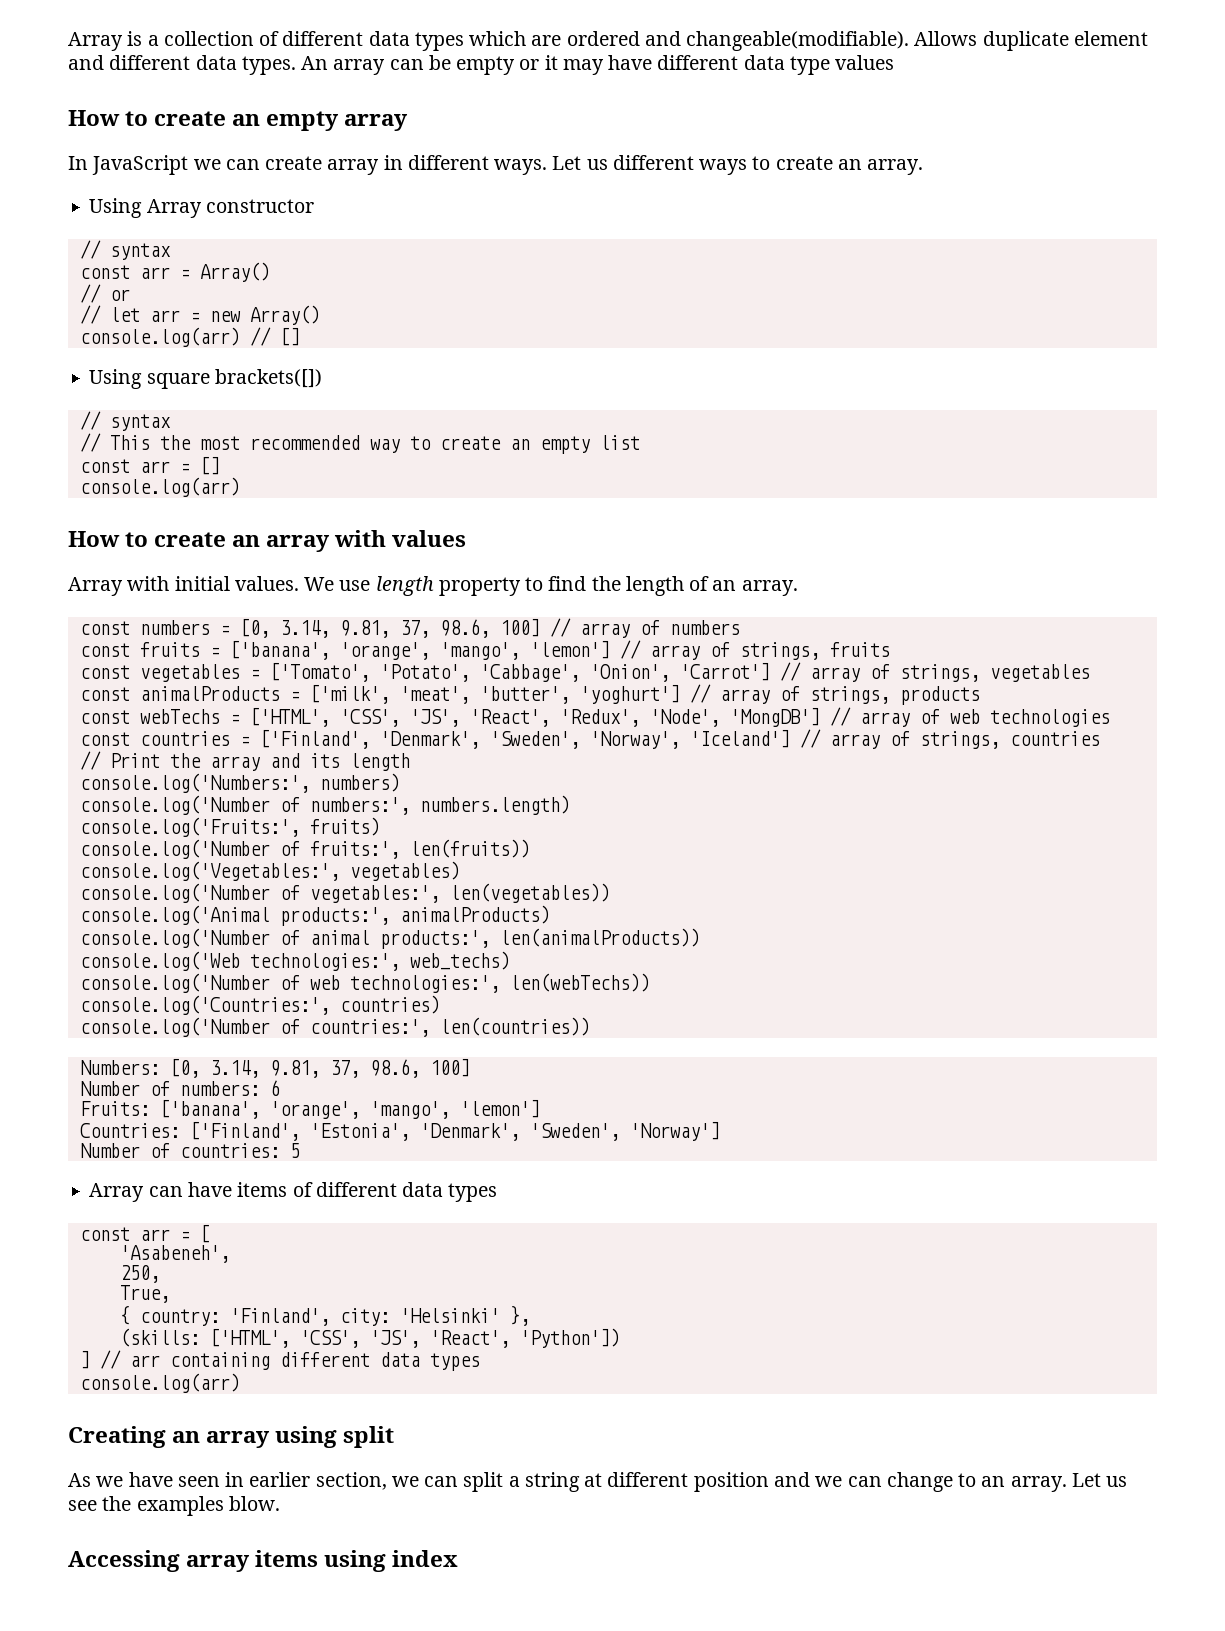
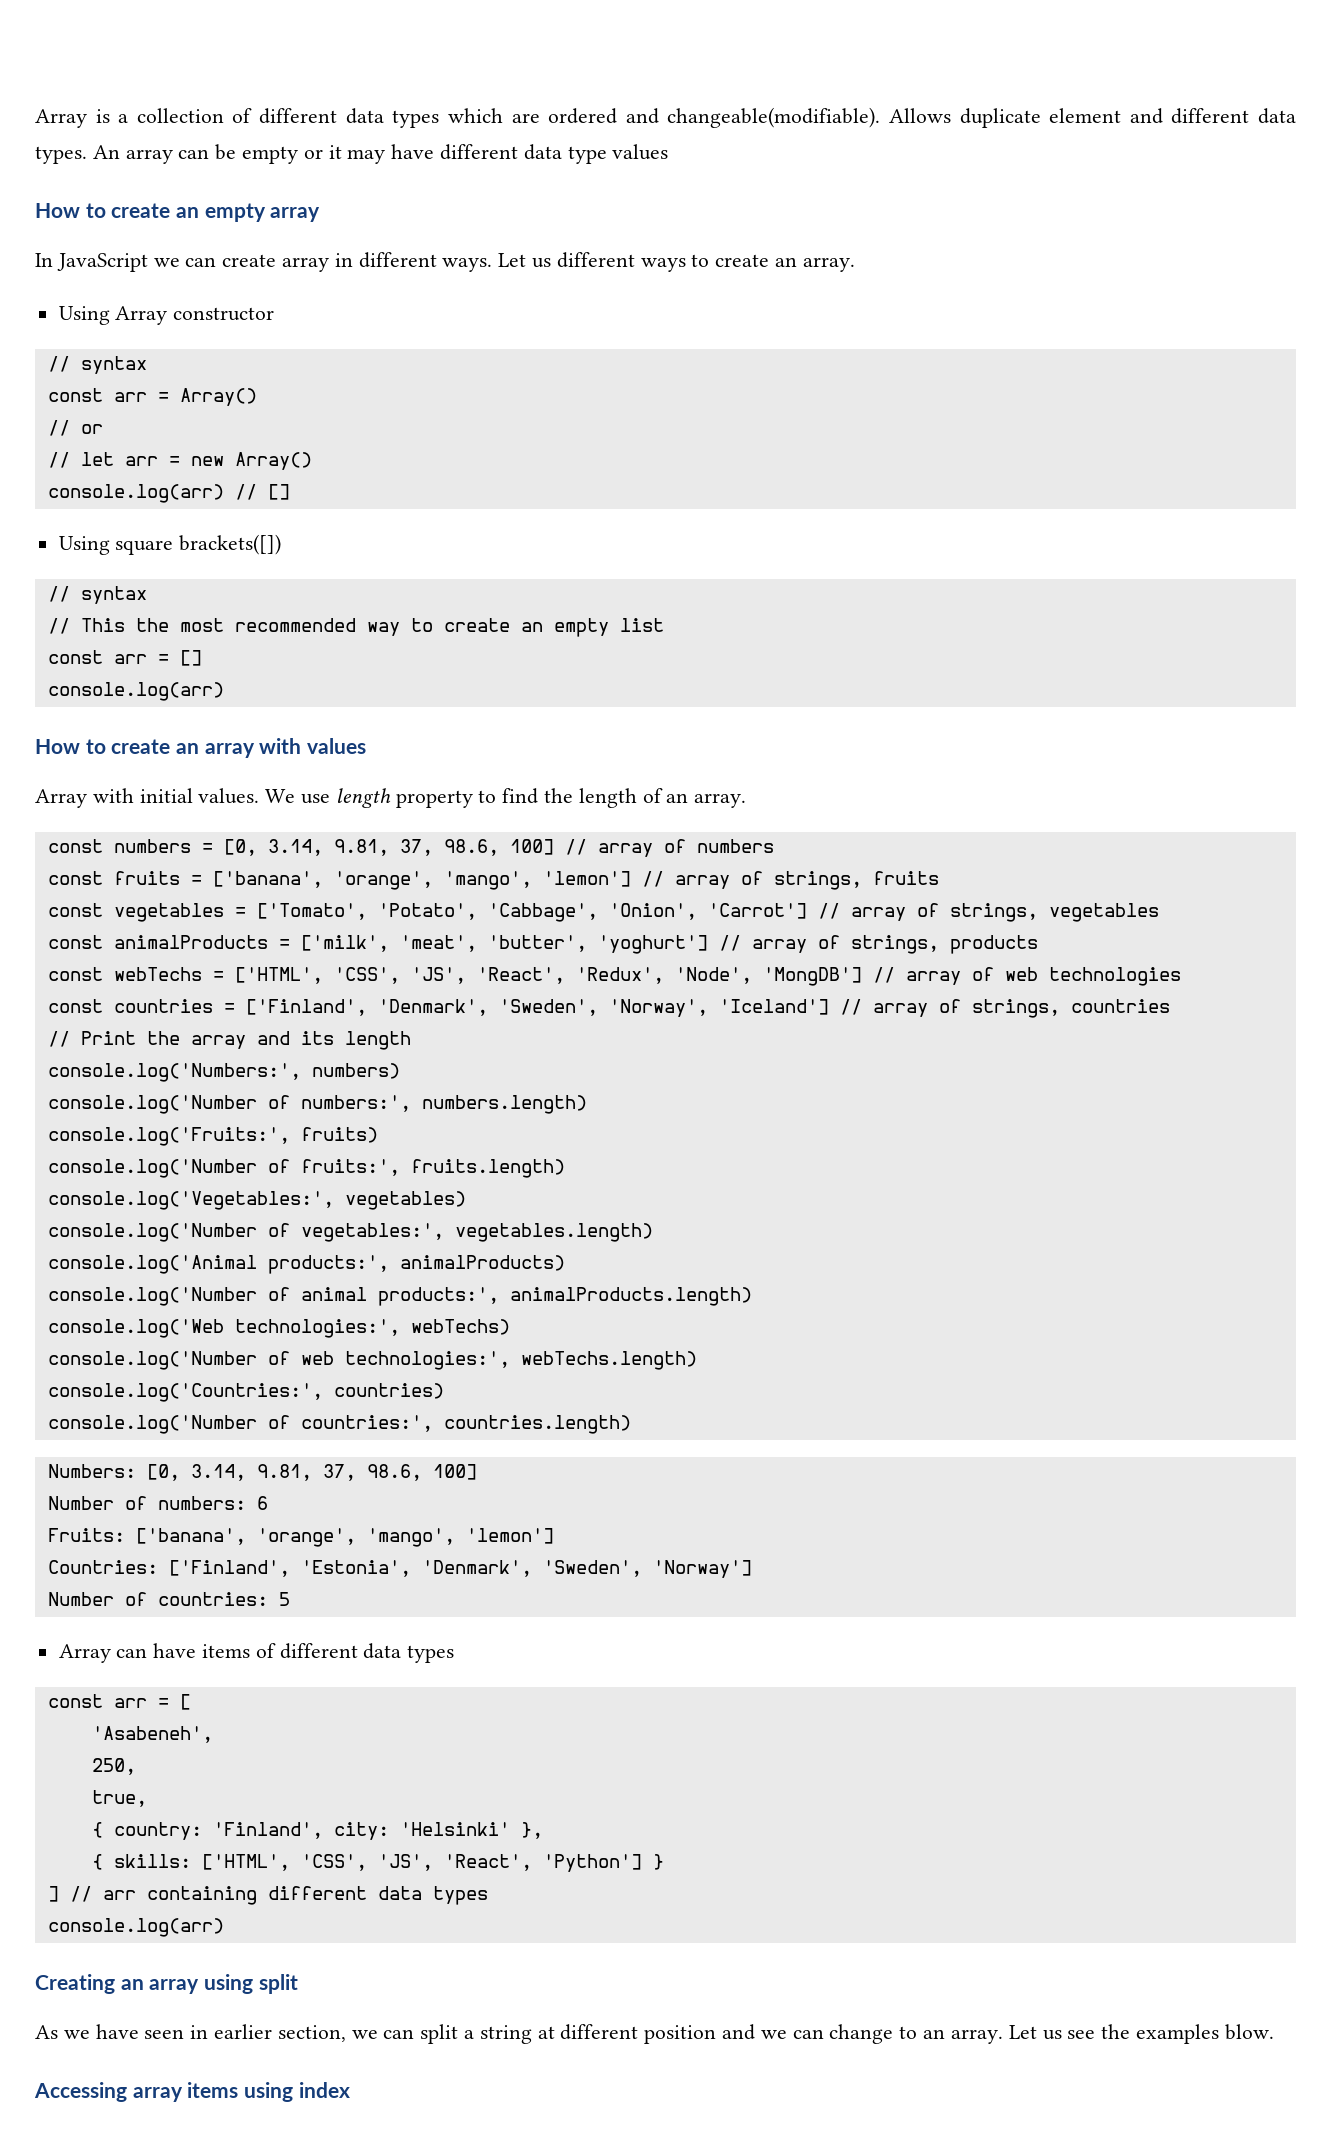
[409,839,530,858] len(fruits)) -> [410,1159,565,1178] fruits.length)
[449,883,610,903] len(vegetables)) -> [454,1223,653,1242] vegetables.length)
[499,928,700,947] len(animalProducts)) -> [509,1287,752,1306] animalProducts.length)
[409,951,510,970] web_techs) -> [410,1319,510,1335] webTechs)
[509,973,650,992] len(webTechs)) -> [520,1351,697,1370] webTechs.length)
[439,1017,590,1036] len(countries)) -> [443,1415,631,1434] countries.length)
[119,1285,170,1303] True, -> [91,1790,147,1807] true,
[119,1328,620,1348] (skills: ['HTML', 'CSS', 'JS', 'React', 'Python']) -> [91,1854,664,1872] { skills: ['HTML', 'CSS', 'JS', 'React', 'Python'] }

